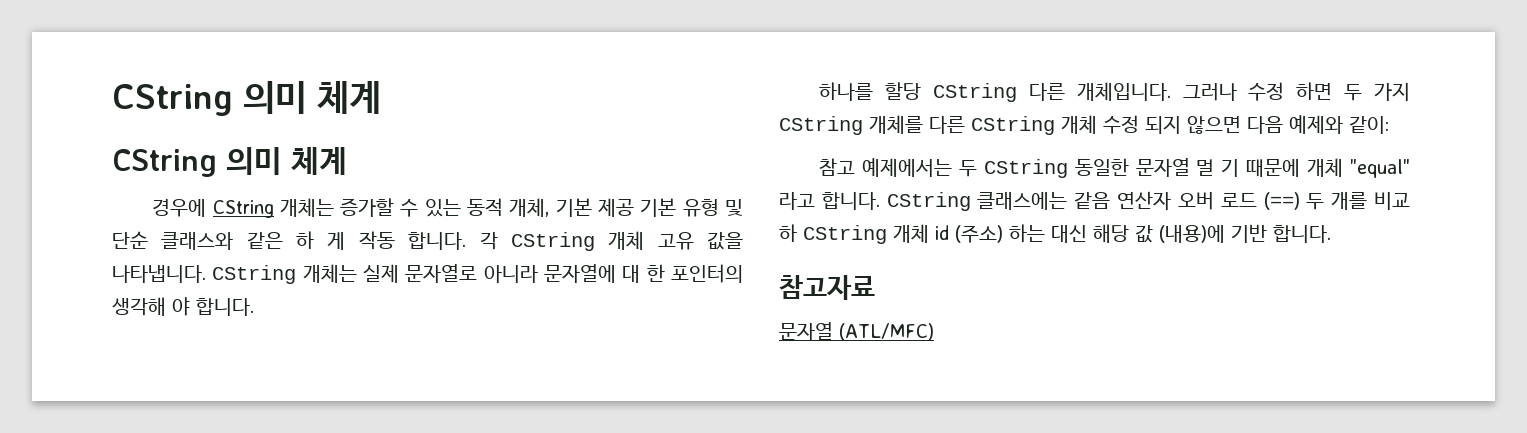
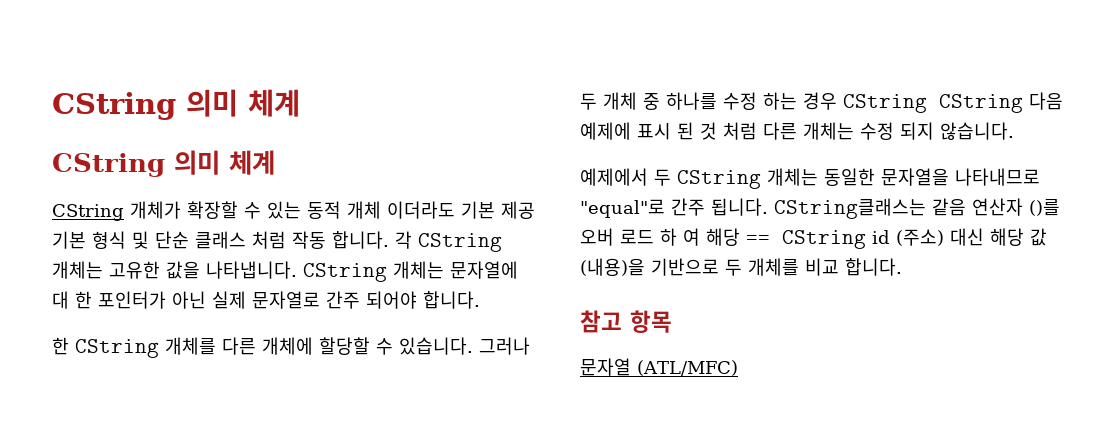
[152,198,395,218] 경우에 CString 개체는 증가할 -> [52,201,238,221] CString 개체가 확장할
[509,198,550,217] 개체, -> [347,201,455,219] 개체 이더라도
[682,199,719,217] 유형 -> [92,231,126,249] 형식
[161,231,346,250] 클래스와 같은 하 게 -> [195,231,286,249] 클래스 처럼
[608,231,694,250] 개체 고유 -> [52,261,160,279] 개체는 고유한
[363,264,743,283] [112,297,254,316] [819,82,1410,102] [779,115,1389,135] [819,158,1410,178] [779,192,1068,211] 실제 문자열로 아니라 문자열에 대 한 포인터의 생각해 야 합니다. // 하나를 할당 CString 다른 개체입니다. 그러나 수정 하면 두 가지 CString 개체를 다른 CString 개체 수정 되지 않으면 다음 예제와 같이: // 참고 예제에서는 두 CString 동일한 문자열 멀 기 때문에 개체 "equal" 라고 합니다. CString 클래스에는 -> [450,261,518,279] [52,291,480,309] [52,337,530,358] [580,92,1063,113] [580,122,1014,140] [580,168,1040,189] [580,198,926,219] 문자열에 대 한 포인터가 아닌 실제 문자열로 간주 되어야 합니다. // 한 CString 개체를 다른 개체에 할당할 수 있습니다. 그러나 두 개체 중 하나를 수정 하는 경우 CString CString 다음 예제에 표시 된 것 처럼 다른 개체는 수정 되지 않습니다. // 예제에서 두 CString 개체는 동일한 문자열을 나타내므로 "equal"로 간주 됩니다. CString클래스는
(1172, 200) none -> [1029,199,1060,216] ()를
[1263,192,1410,210] [779,224,929,244] (==) 두 개를 비교 하 CString 개체 -> [660,228,866,249] 하 여 해당 == CString
[1009,224,1045,242] 하는 -> (944, 237) none
[1159,224,1331,243] [779,275,875,300] (내용)에 기반 합니다. // 참고자료 -> [580,258,902,276] [580,310,672,333] (내용)을 기반으로 두 개체를 비교 합니다. // 참고 항목

